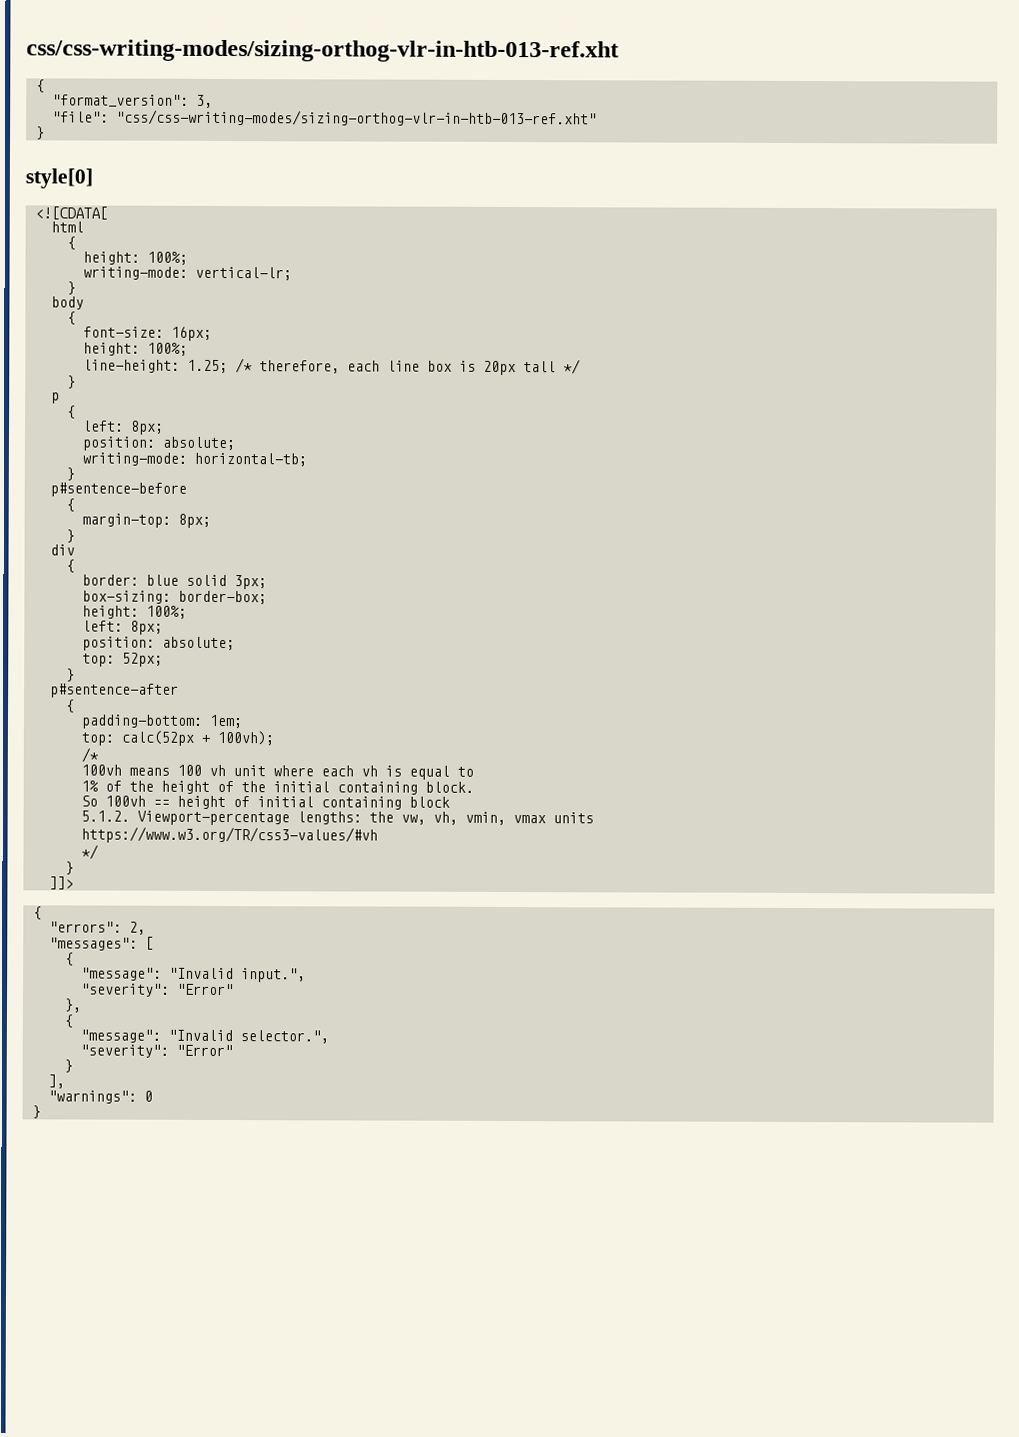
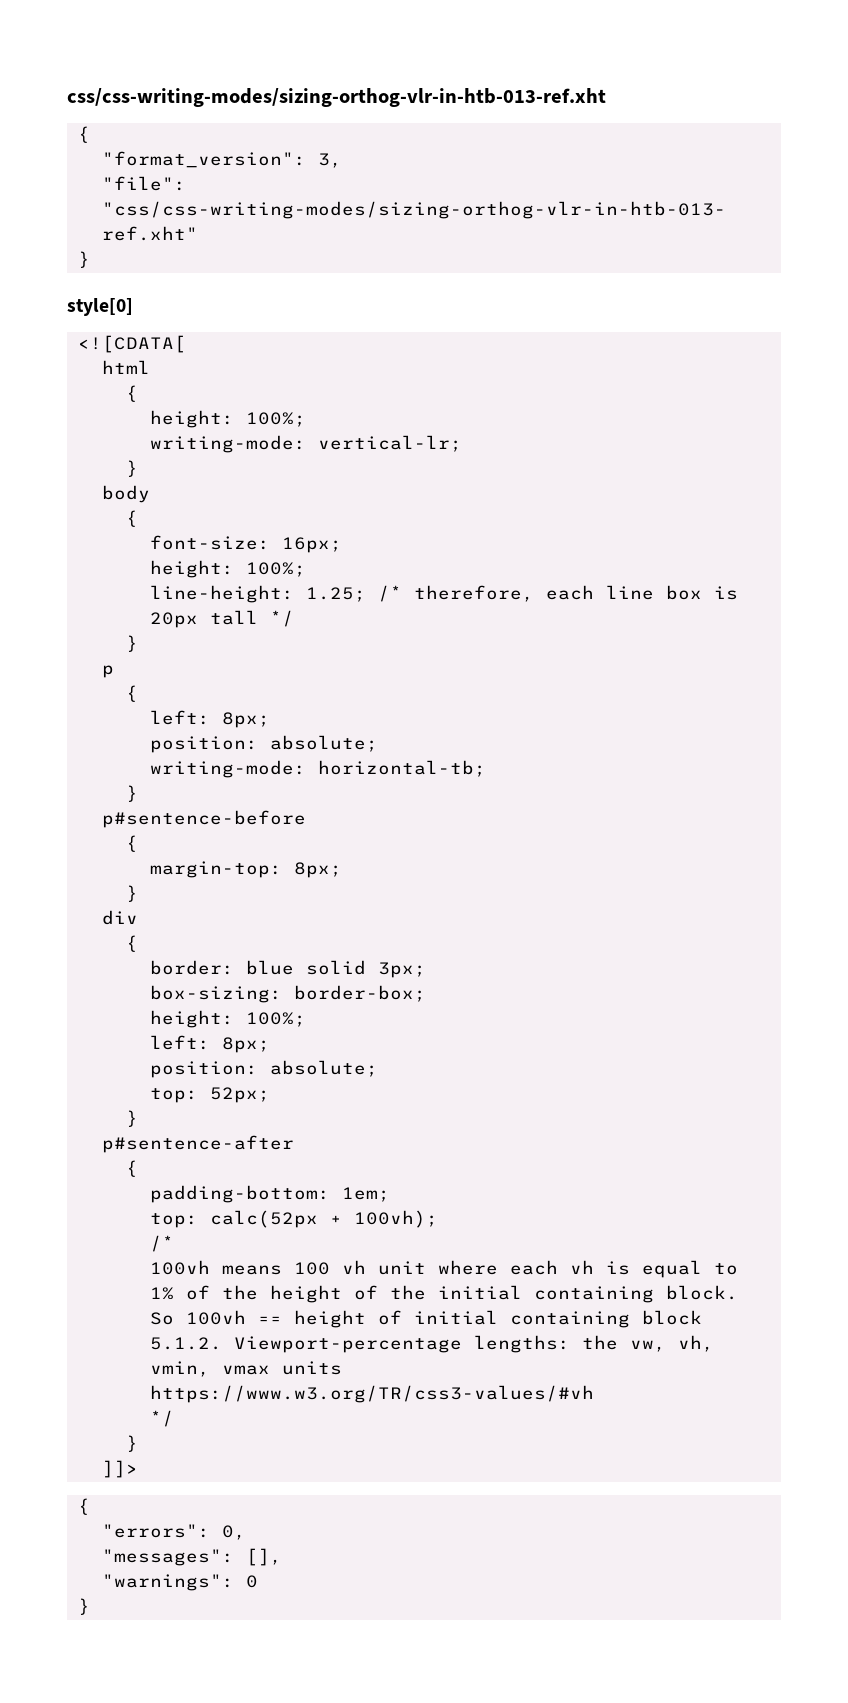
[129,921,147,935] 2, -> [221,1525,246,1540] 0,
[145,936,155,950] [65,952,75,966] [81,967,307,983] [81,983,235,997] [64,998,83,1013] [64,1014,74,1028] [80,1029,330,1044] [80,1044,234,1058] [64,1059,74,1073] [48,1074,66,1089] [ // { // "message": "Invalid input.", // "severity": "Error" // }, // { // "message": "Invalid selector.", // "severity": "Error" // } // ], -> [245,1548,282,1566] [],

